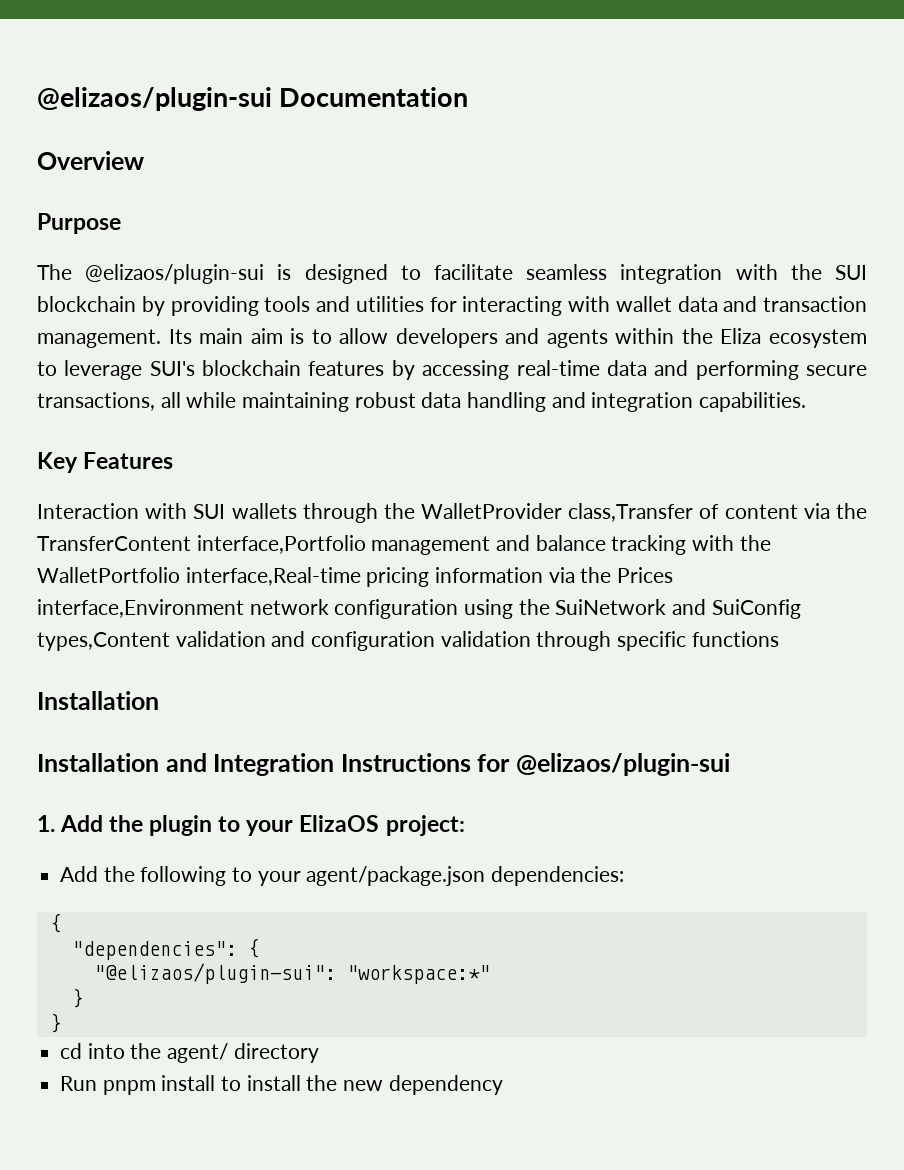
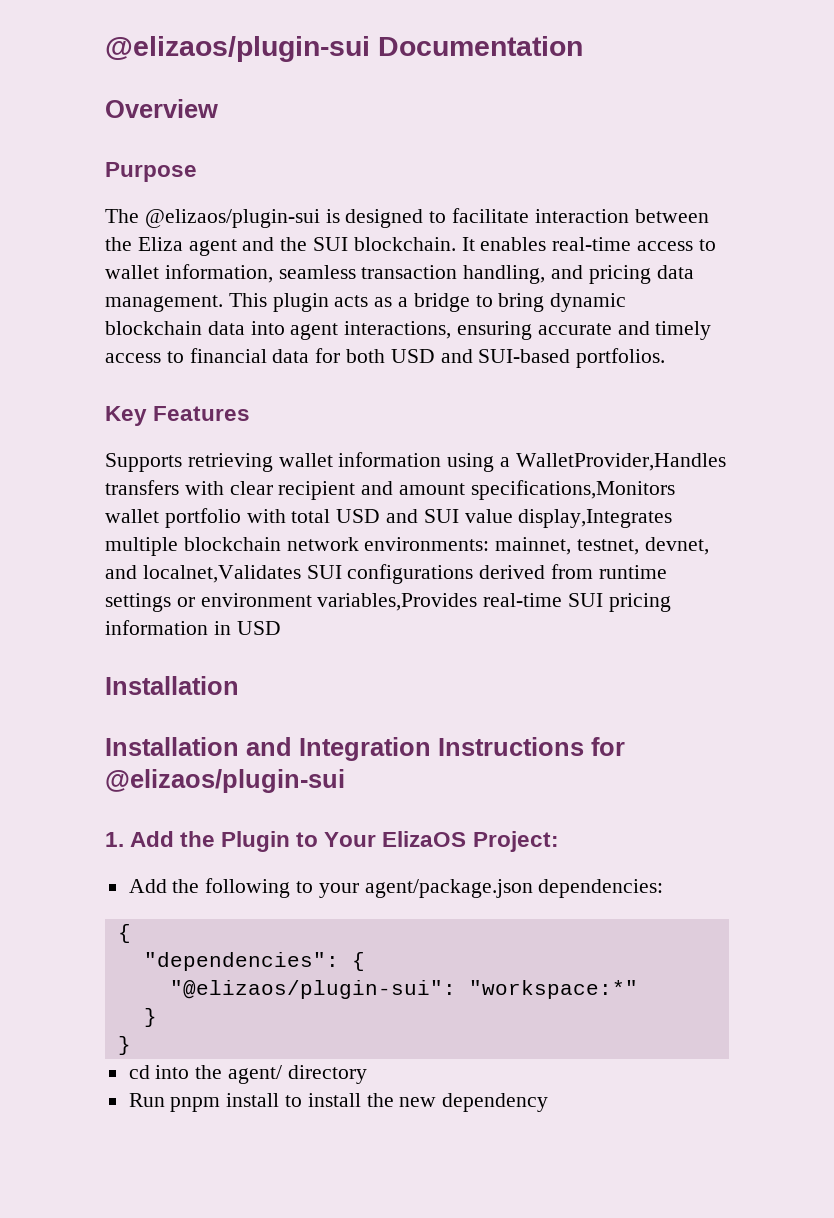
[526,264,868,284] [37,296,867,316] [37,328,868,348] [37,360,868,380] [37,392,807,412] [37,452,174,473] [37,503,867,523] [37,535,771,555] [37,567,674,587] [37,599,801,619] [37,631,779,651] seamless integration with the SUI blockchain by providing tools and utilities for interacting with wallet data and transaction management. Its main aim is to allow developers and agents within the Eliza ecosystem to leverage SUI's blockchain features by accessing real-time data and performing secure transactions, all while maintaining robust data handling and integration capabilities. // Key Features // Interaction with SUI wallets through the WalletProvider class,Transfer of content via the TransferContent interface,Portfolio management and balance tracking with the WalletPortfolio interface,Real-time pricing information via the Prices interface,Environment network configuration using the SuiNetwork and SuiConfig types,Content validation and configuration validation through specific functions -> [534,209,709,223] [105,237,716,256] [105,264,694,284] [105,293,627,312] [105,321,712,340] [105,348,666,368] [105,406,251,426] [105,452,726,472] [105,480,675,500] [105,508,673,528] [105,537,709,556] [105,564,667,584] [105,593,671,612] [105,620,281,635] interaction between the Eliza agent and the SUI blockchain. It enables real-time access to wallet information, seamless transaction handling, and pricing data management. This plugin acts as a bridge to bring dynamic blockchain data into agent interactions, ensuring accurate and timely access to financial data for both USD and SUI-based portfolios. // Key Features // Supports retrieving wallet information using a WalletProvider,Handles transfers with clear recipient and amount specifications,Monitors wallet portfolio with total USD and SUI value display,Integrates multiple blockchain network environments: mainnet, testnet, devnet, and localnet,Validates SUI configurations derived from runtime settings or environment variables,Provides real-time SUI pricing information in USD
[149,815,465,836] plugin to your ElizaOS project: -> [221,831,559,852] Plugin to Your ElizaOS Project:

